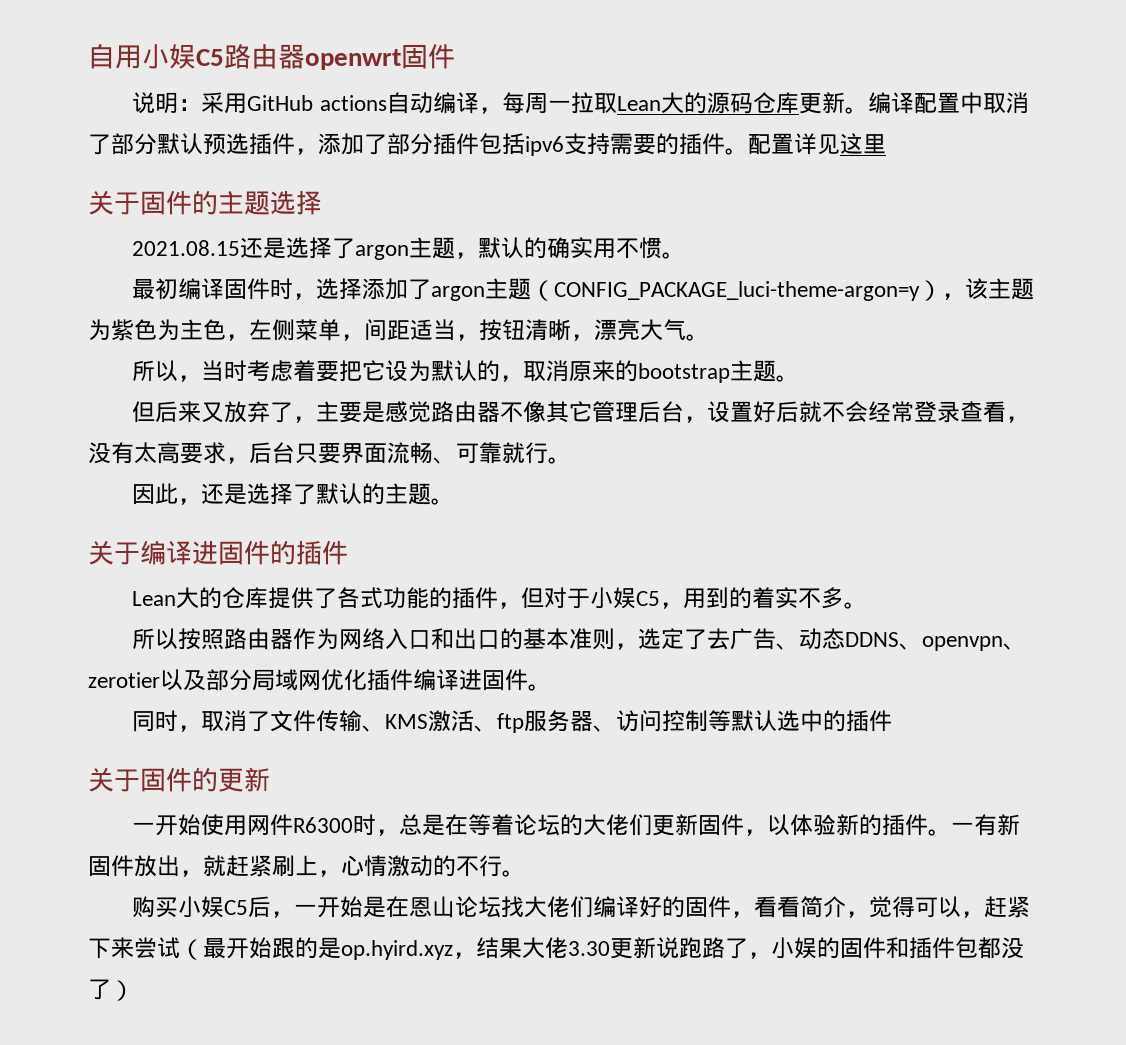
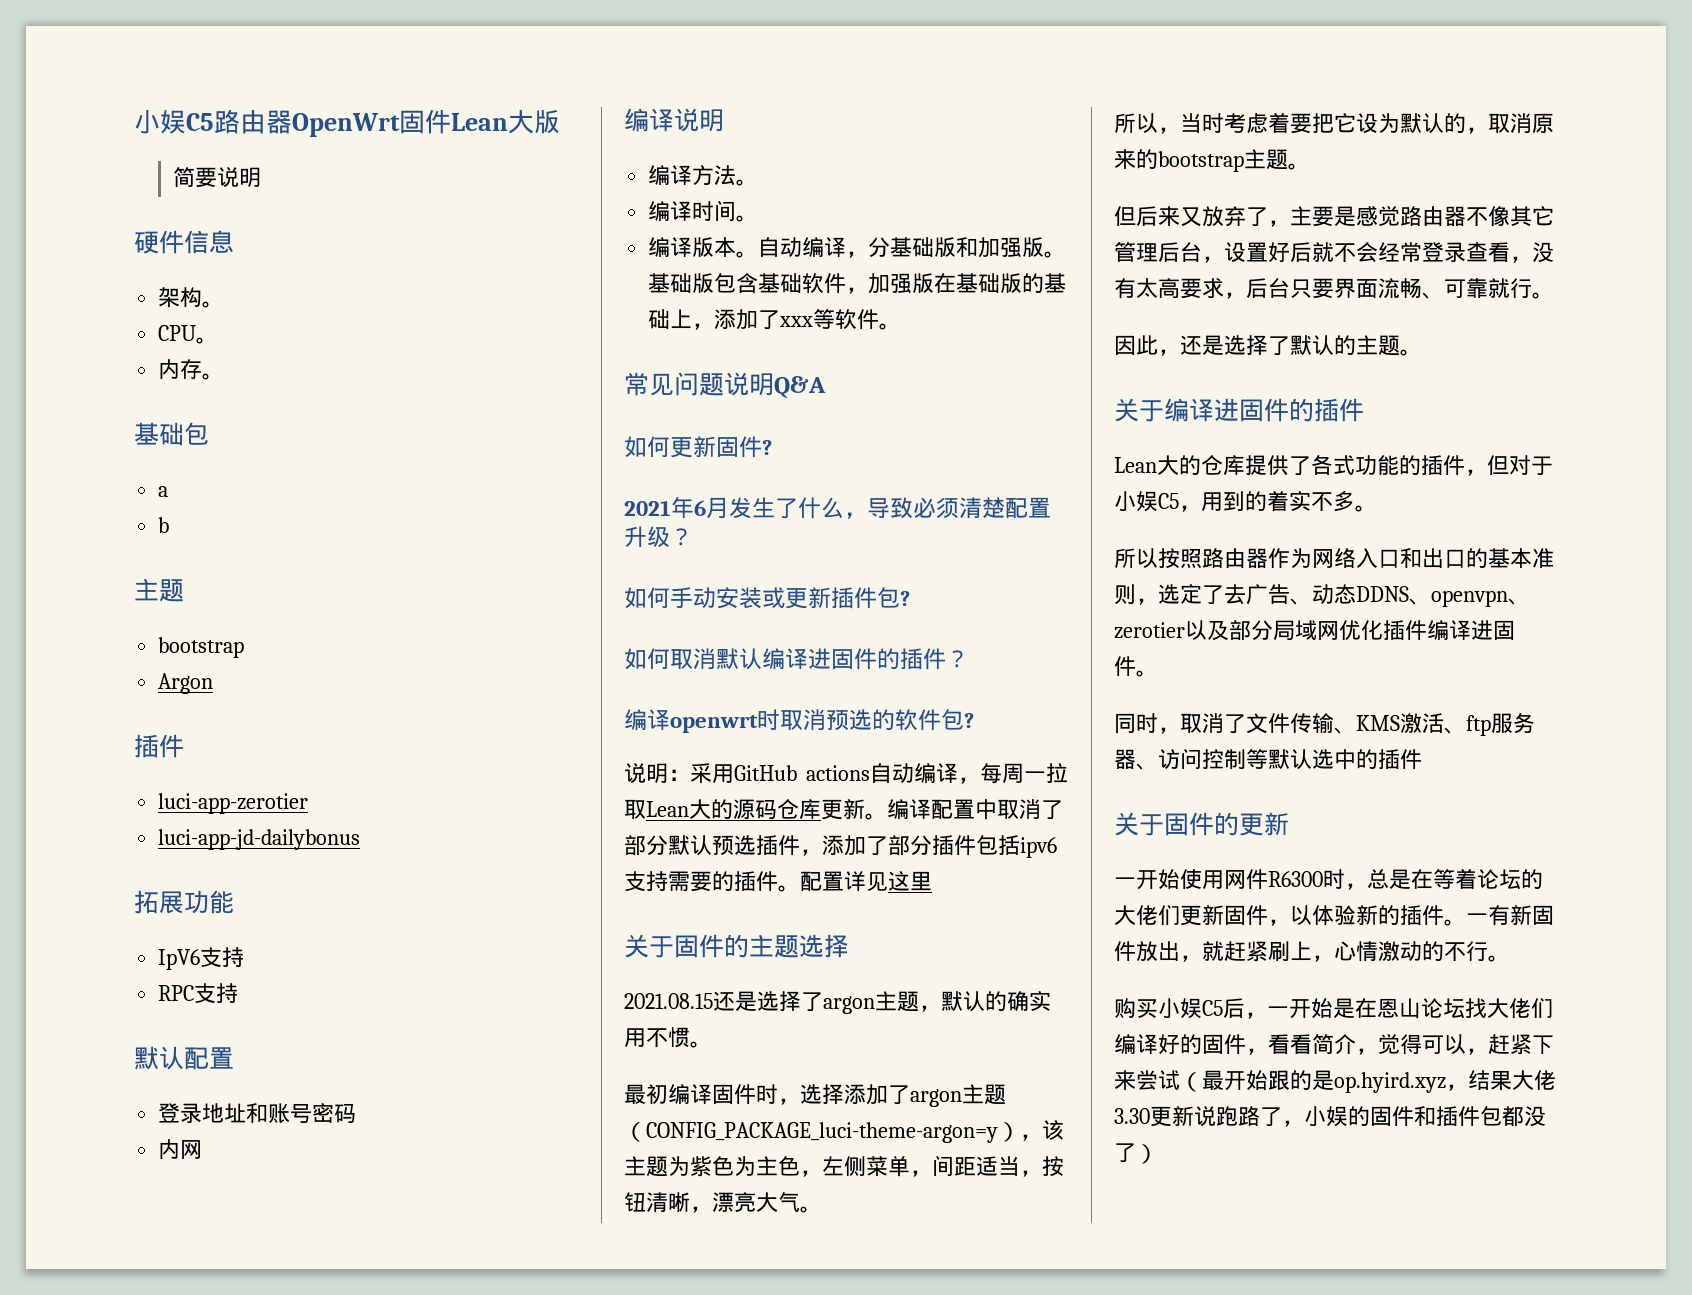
[88,44,142,69] 自用 -> (134, 121) none
[305,44,455,70] openwrt固件 -> [292,109,560,137] [172,167,261,188] [134,230,234,254] [158,287,225,308] [158,325,219,344] [158,359,225,380] [134,422,209,446] [158,486,169,497] [158,517,170,533] [134,578,184,602] [158,637,245,658] [158,673,214,694] [134,734,184,758] [158,793,309,814] [158,829,361,850] [134,890,234,914] [158,947,245,970] [158,983,239,1004] [134,1046,234,1070] [158,1103,357,1124] [158,1139,203,1159] [624,108,724,132] [648,165,759,186] [648,200,759,222] [648,237,1067,258] [648,273,1067,294] [648,309,902,330] [624,372,826,398] [624,436,772,458] [624,497,1051,519] [624,526,693,548] [624,587,910,609] [624,648,969,670] [624,709,974,733] OpenWrt固件Lean大版 // 简要说明 // 硬件信息 // 架构。 // CPU。 // 内存。 // 基础包 // a // b // 主题 // bootstrap // Argon // 插件 // luci-app-zerotier // luci-app-jd-dailybonus // 拓展功能 // IpV6支持 // RPC支持 // 默认配置 // 登录地址和账号密码 // 内网 // 编译说明 // 编译方法。 // 编译时间。 // 编译版本。自动编译，分基础版和加强版。基础版包含基础软件，加强版在基础版的基础上，添加了xxx等软件。 // 常见问题说明Q&A // 如何更新固件? // 2021年6月发生了什么，导致必须清楚配置升级？ // 如何手动安装或更新插件包? // 如何取消默认编译进固件的插件？ // 编译openwrt时取消预选的软件包?

